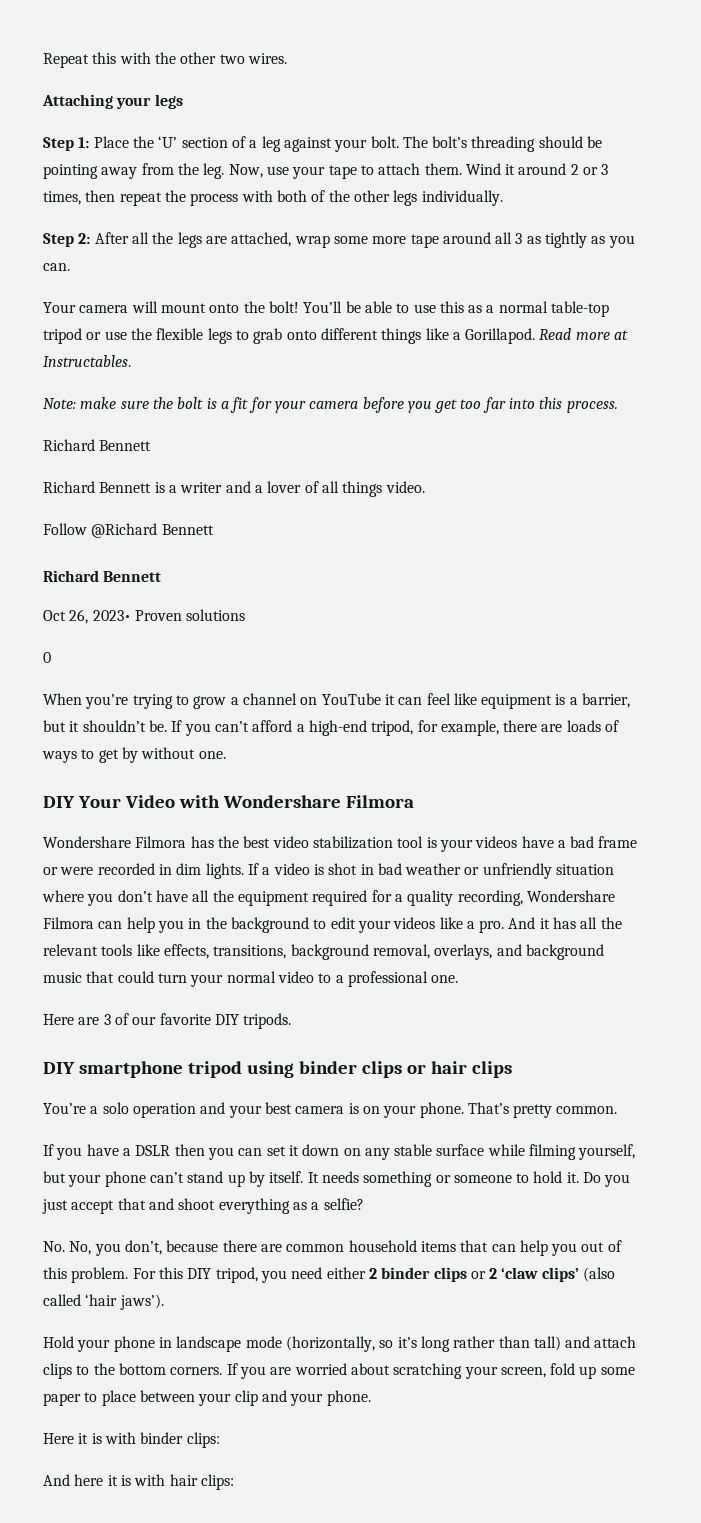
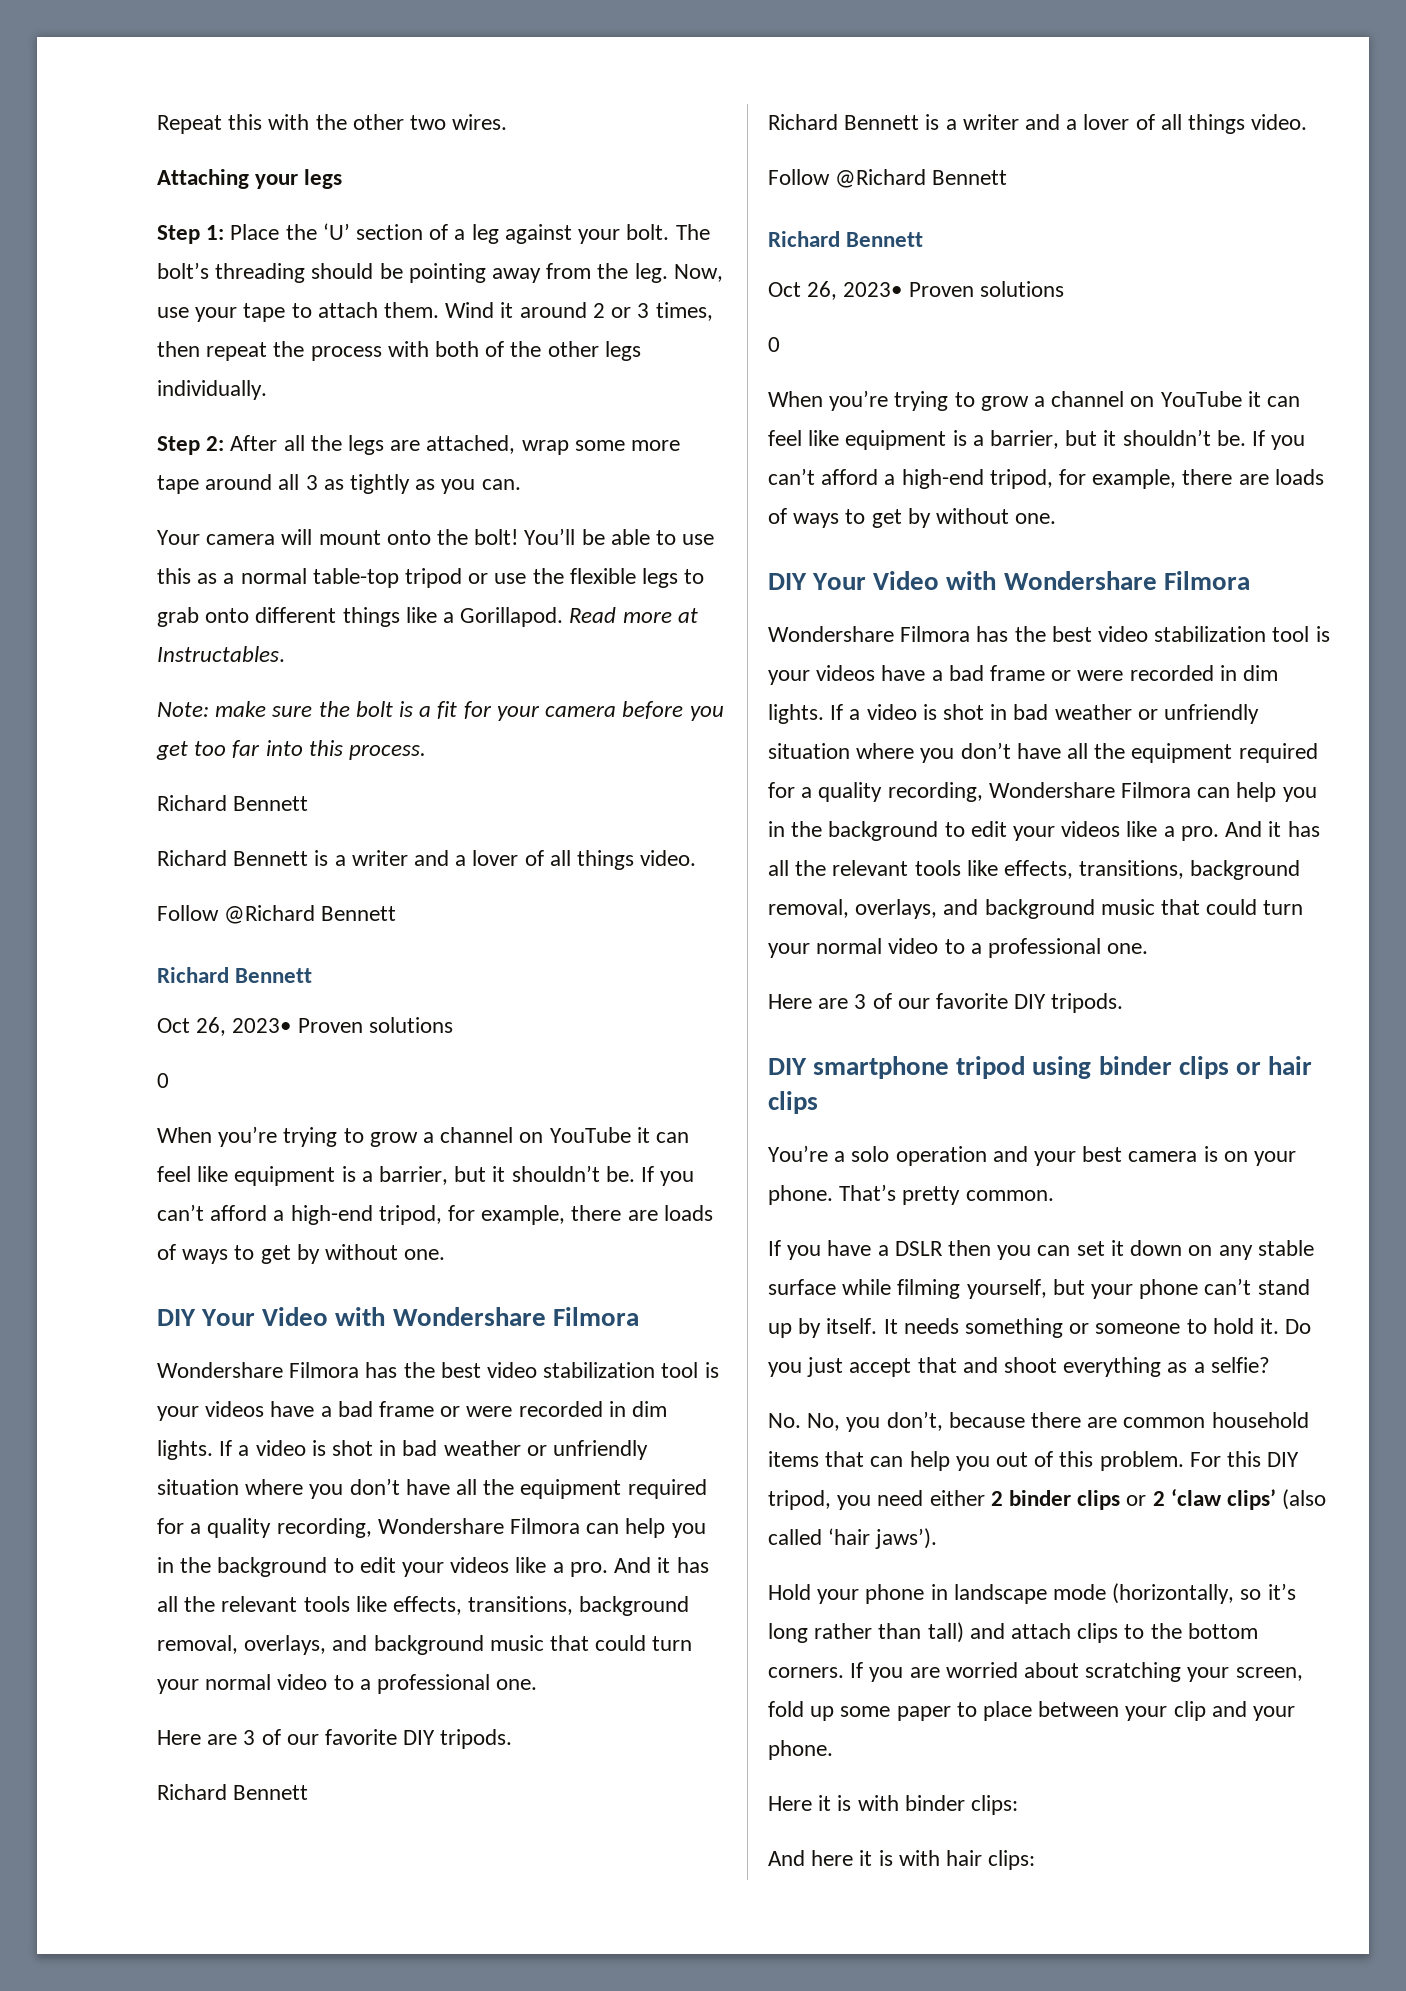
(292, 1021) none -> [157,1784,309,1800] [768,114,1308,134] [768,169,1008,188] [768,231,924,247] [768,281,1064,300] [768,337,780,352] [768,390,1301,411] [768,429,1306,450] [768,468,1324,489] [768,508,1057,528] [768,571,1250,590] [768,626,1330,642] [768,665,1279,685] [768,704,1260,724] [768,742,1318,763] [768,782,1317,802] [768,821,1320,841] [768,860,1301,880] [768,899,1304,919] [768,938,1149,958] [768,993,1124,1013] // Richard Bennett // Richard Bennett is a writer and a lover of all things video. // Follow @Richard Bennett // Richard Bennett // Oct 26, 2023• Proven solutions // 0 // When you’re trying to grow a channel on YouTube it can feel like equipment is a barrier, but it shouldn’t be. If you can’t afford a high-end tripod, for example, there are loads of ways to get by without one. // DIY Your Video with Wondershare Filmora // Wondershare Filmora has the best video stabilization tool is your videos have a bad frame or were recorded in dim lights. If a video is shot in bad weather or unfriendly situation where you don’t have all the equipment required for a quality recording, Wondershare Filmora can help you in the background to edit your videos like a pro. And it has all the relevant tools like effects, transitions, background removal, overlays, and background music that could turn your normal video to a professional one. // Here are 3 of our favorite DIY tripods.

